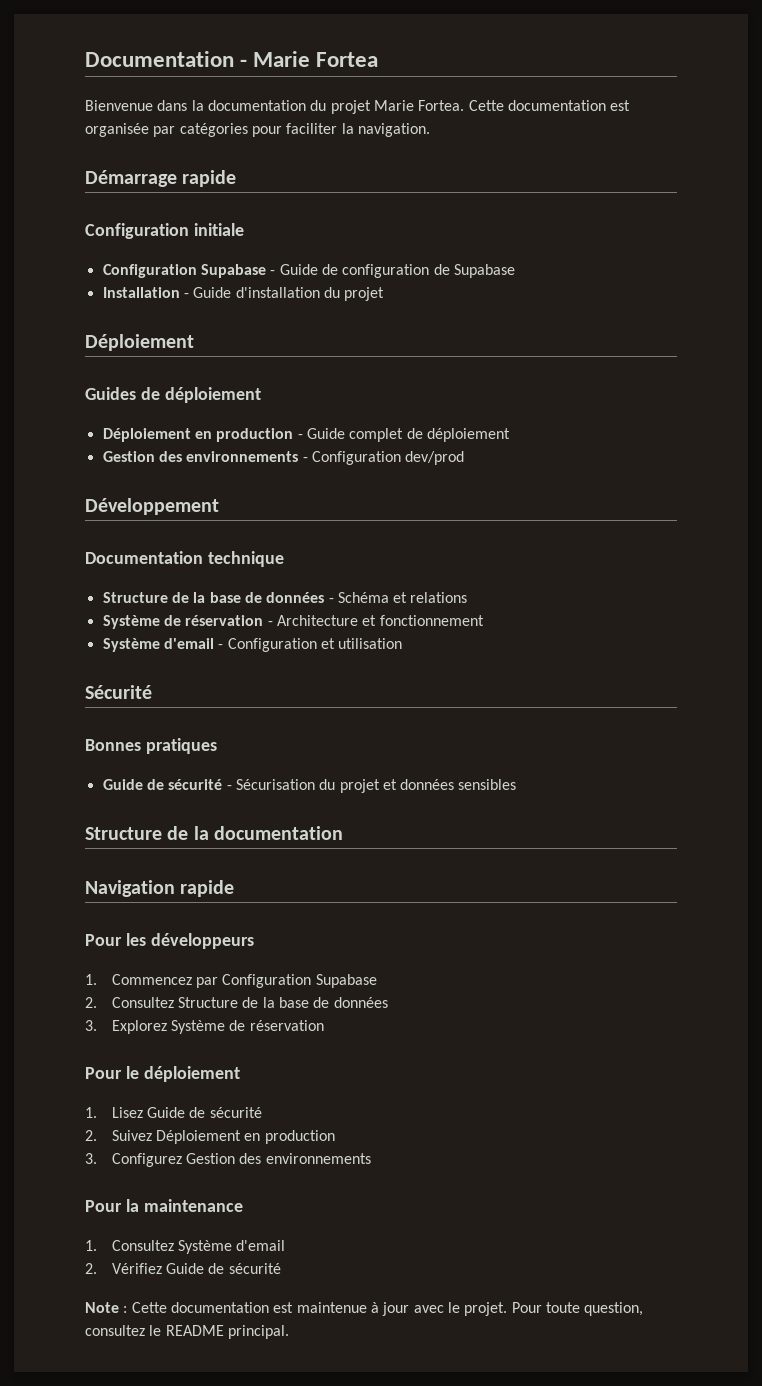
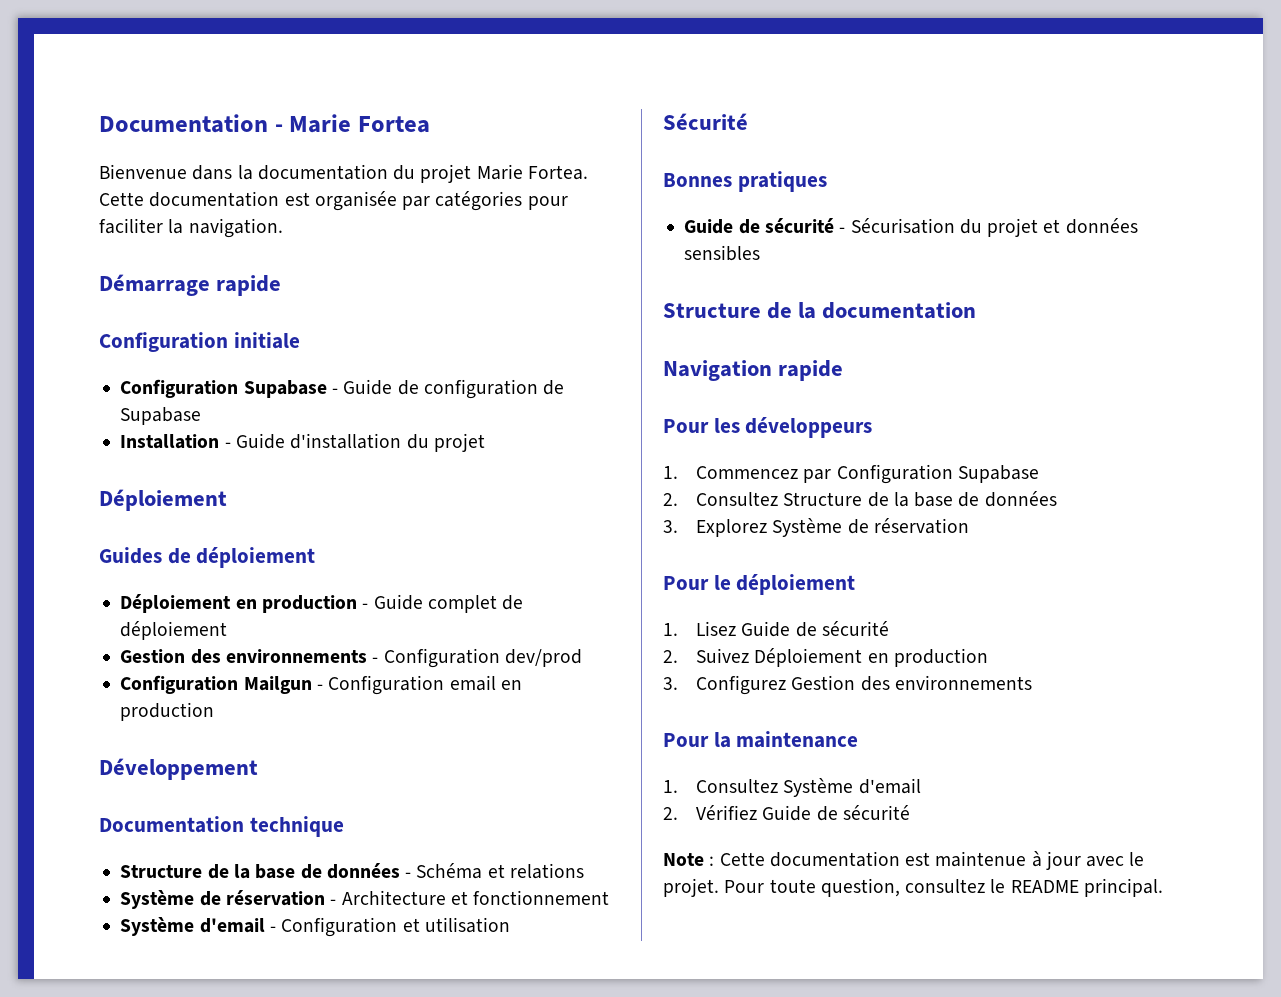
(465, 458) none -> [120,675,522,695] [120,702,215,721] // Configuration Mailgun - Configuration email en production

